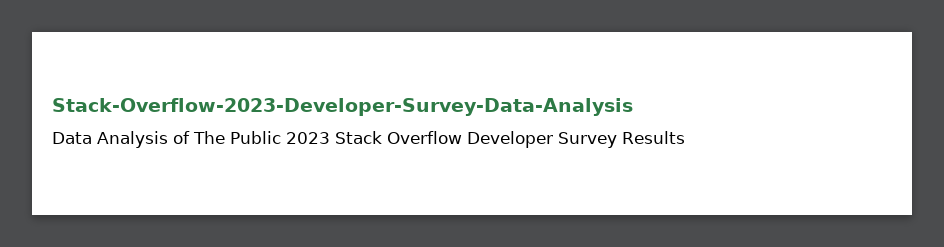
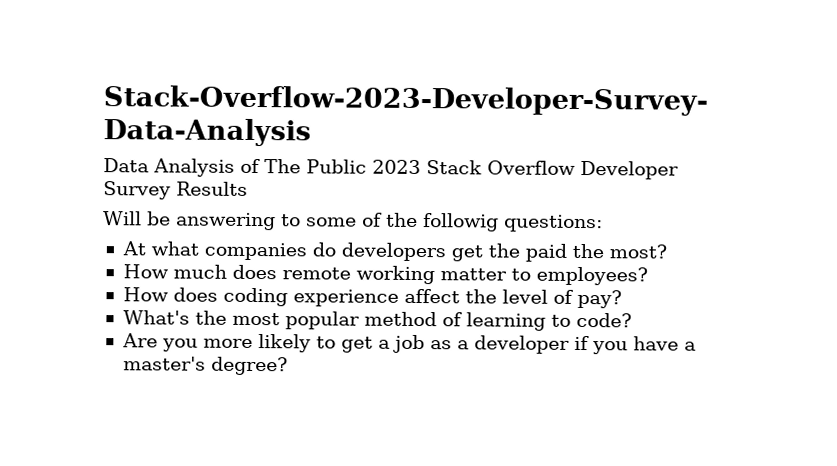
(685, 137) none -> [103,211,603,233] [121,241,667,262] [122,264,648,286] [122,287,622,309] [122,310,632,331] [121,333,696,355] [122,356,288,376] // Will be answering to some of the followig questions: // At what companies do developers get the paid the most? // How much does remote working matter to employees? // How does coding experience affect the level of pay? // What's the most popular method of learning to code? // Are you more likely to get a job as a developer if you have a master's degree?

